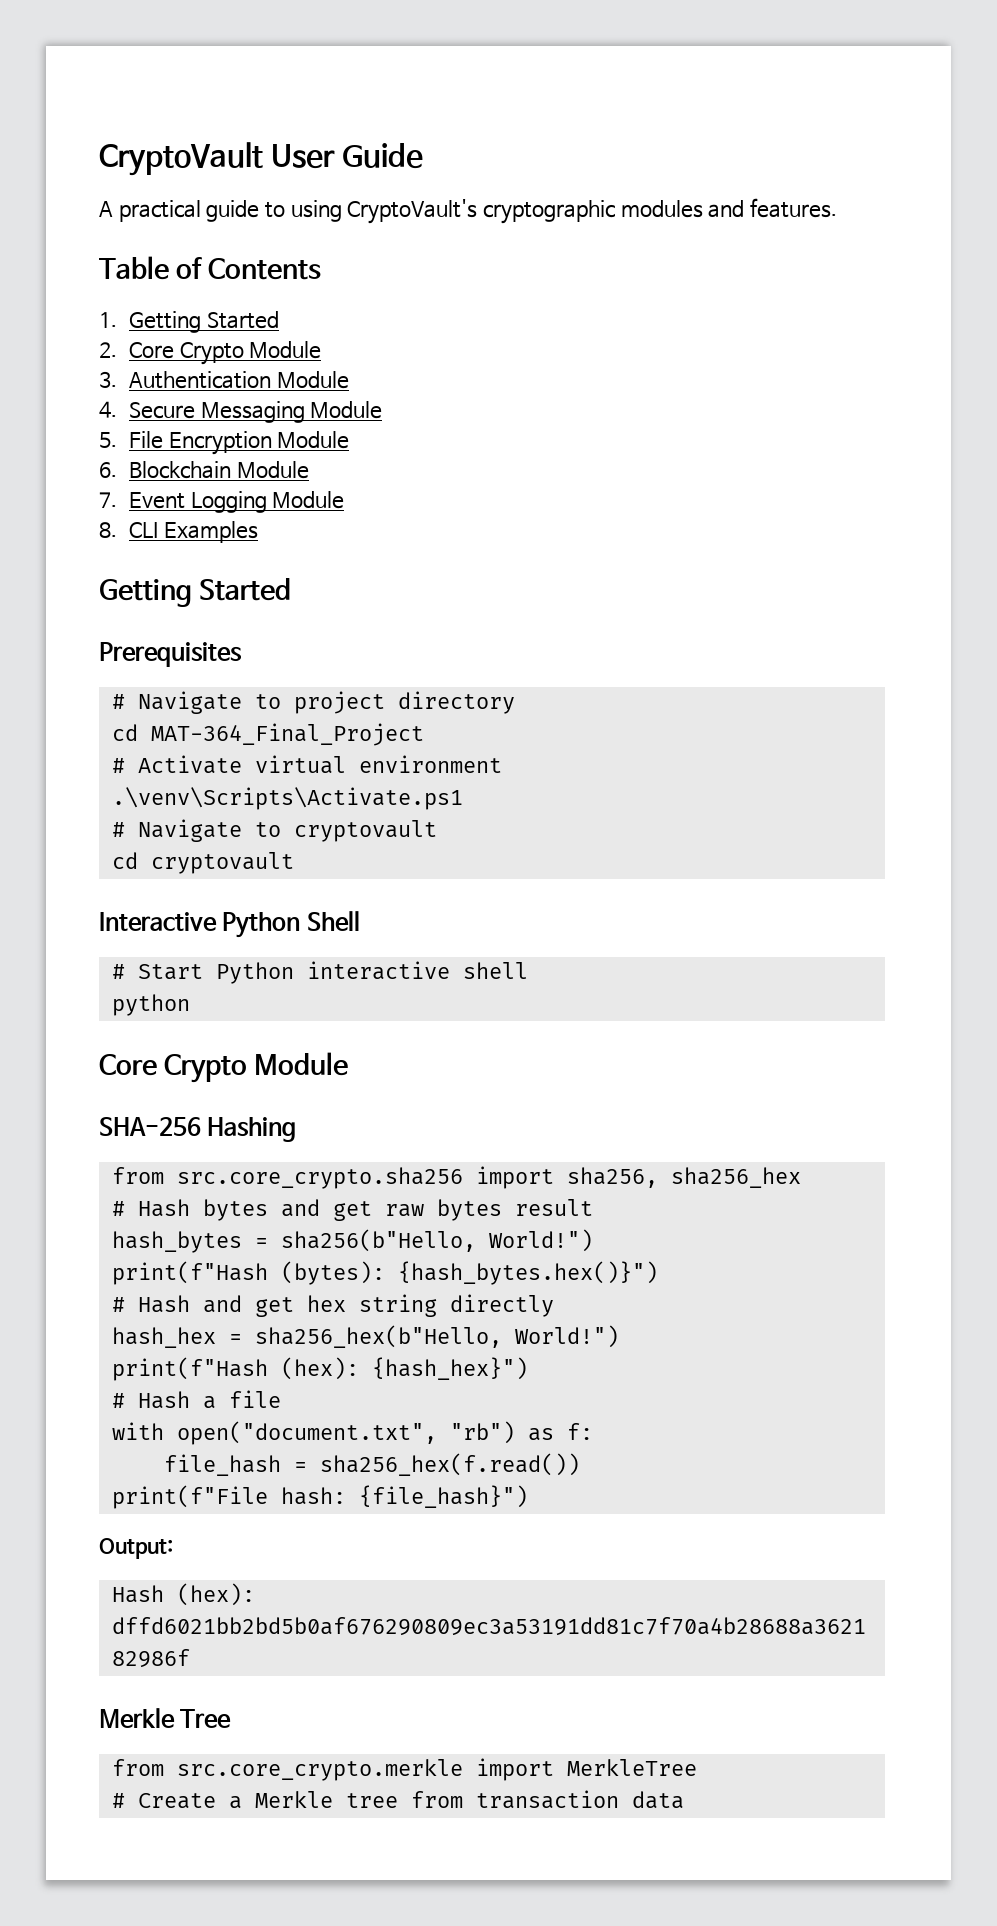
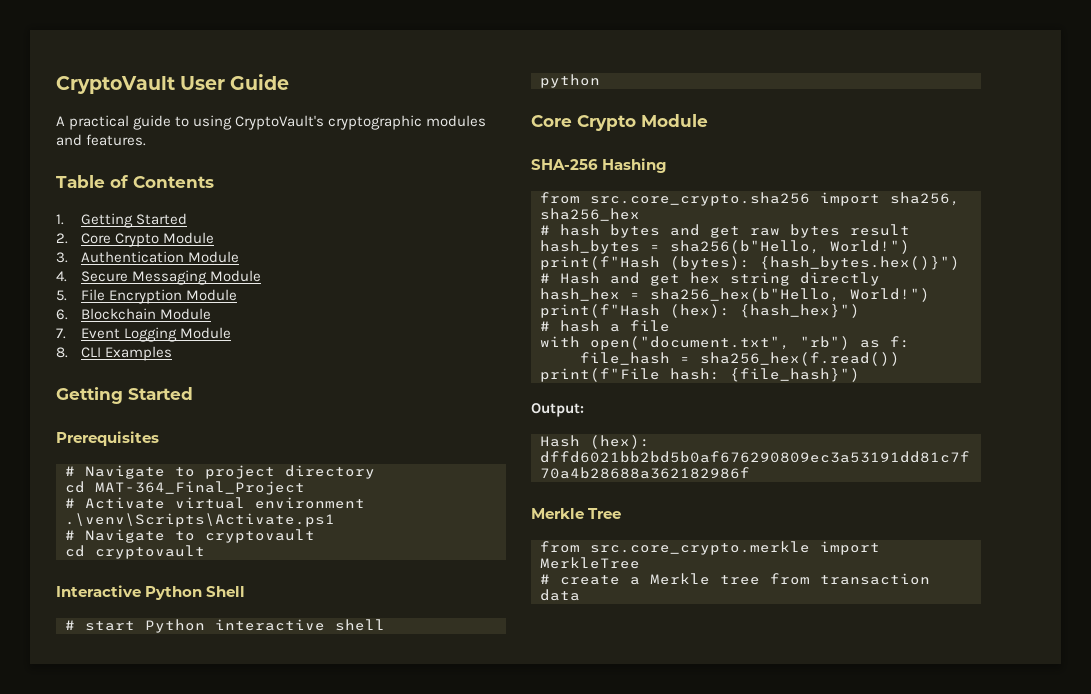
[137,964,203,980] Start -> [85,621,135,631] start
[137,1199,190,1217] Hash -> [560,224,600,236] hash
[137,1391,190,1409] Hash -> [560,320,600,332] hash
[137,1793,216,1809] Create -> [560,575,620,585] create

